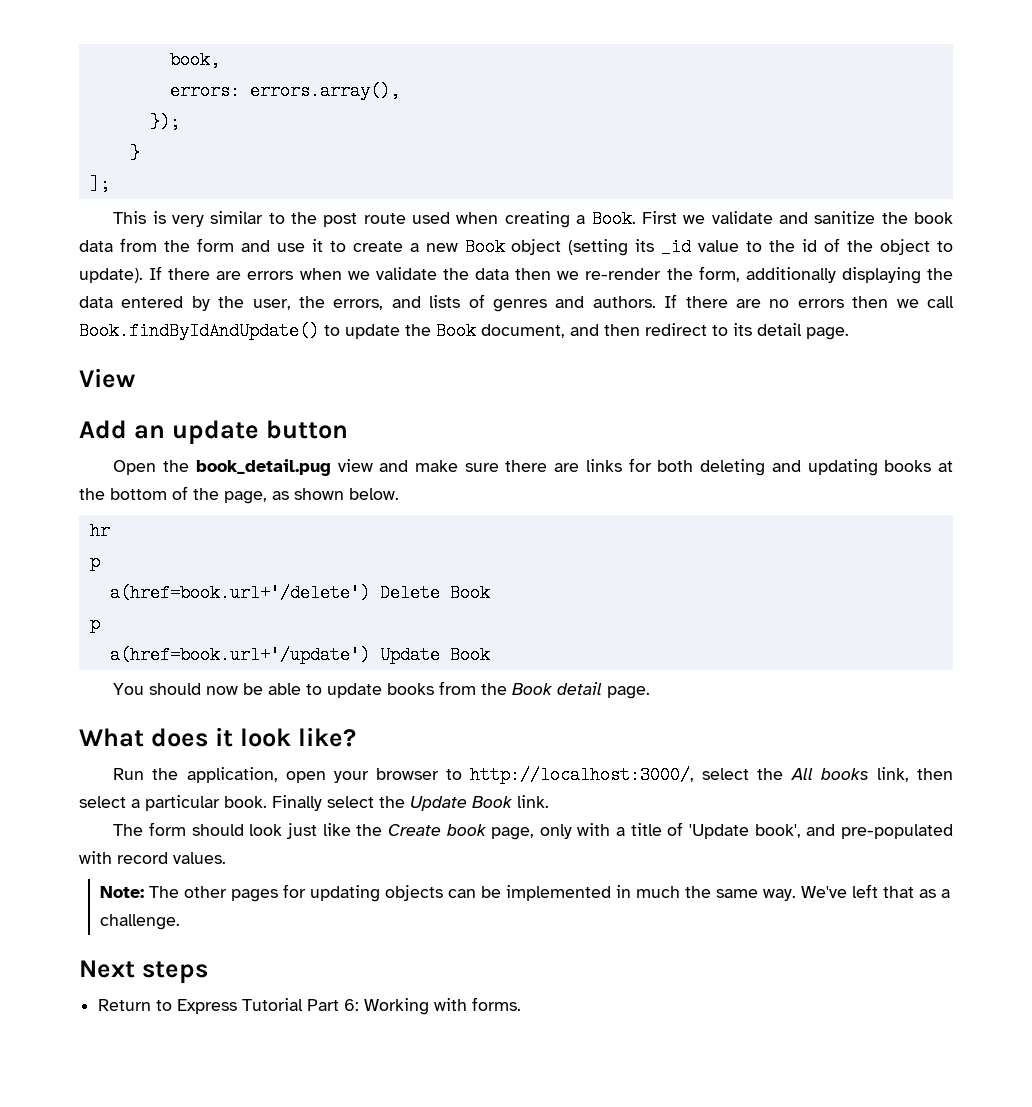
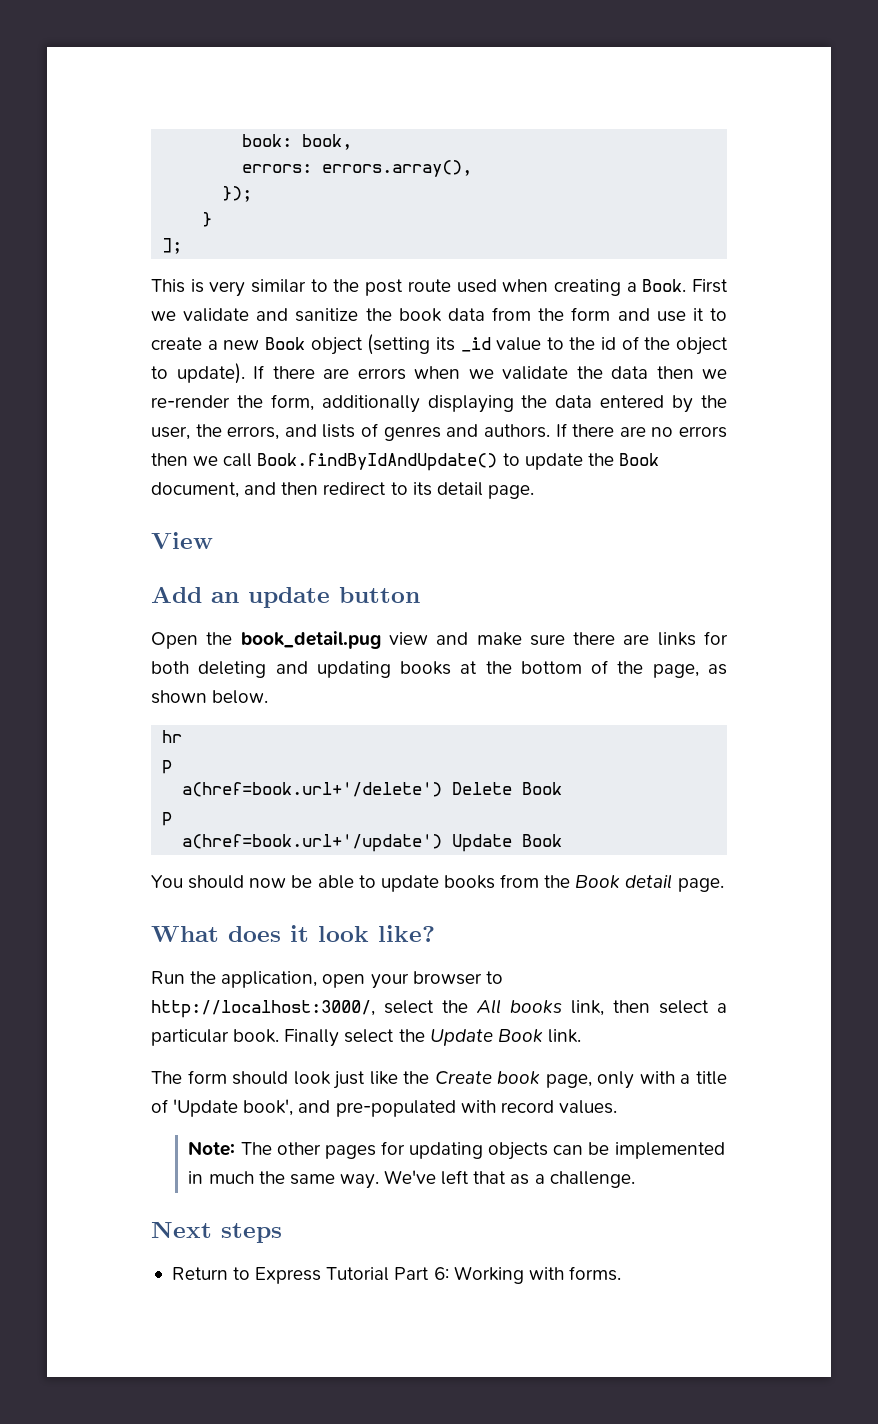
(169, 60) none -> [242,134,293,147] book:

